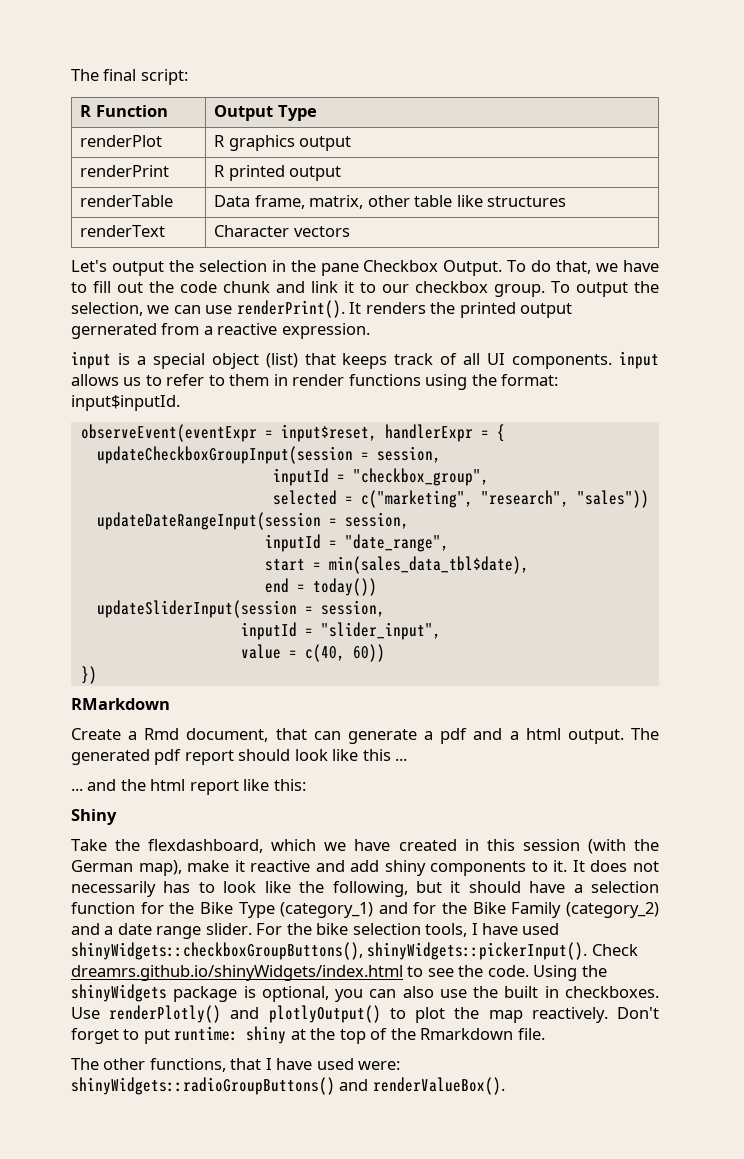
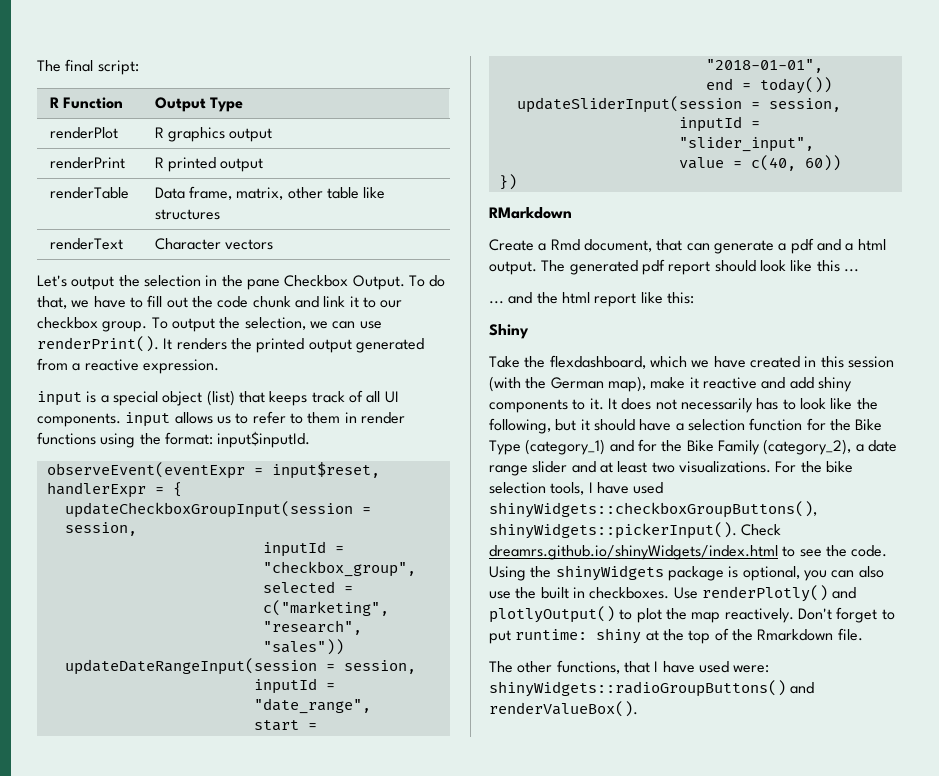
[71,323,157,339] gernerated -> [355,338,424,353] generated
[328,556,529,574] min(sales_data_tbl$date), -> [705,59,823,73] "2018-01-01",
[565,902,659,918] [71,923,100,935] (category_2) and -> [763,439,852,455] (category_2),
[205,923,252,935] slider. -> [532,461,771,473] slider and at least two visualizations.

